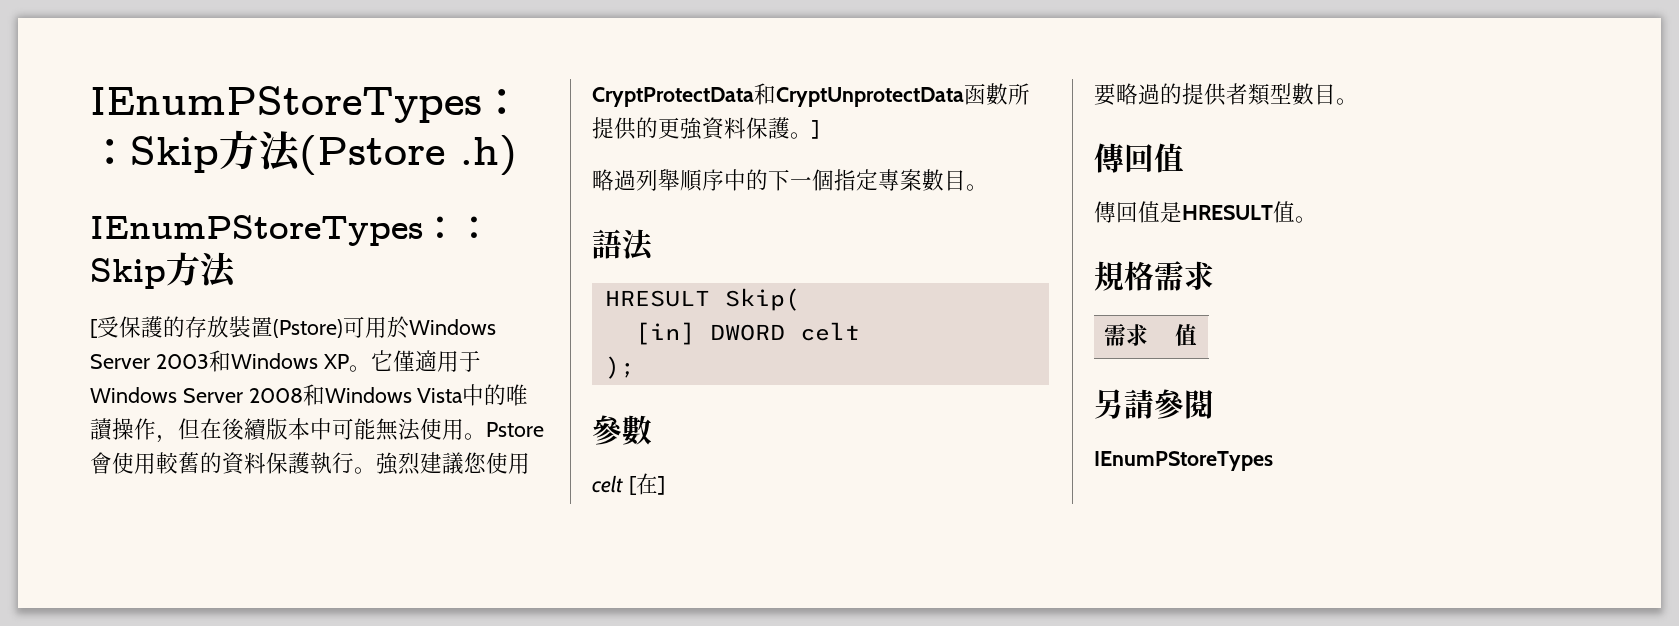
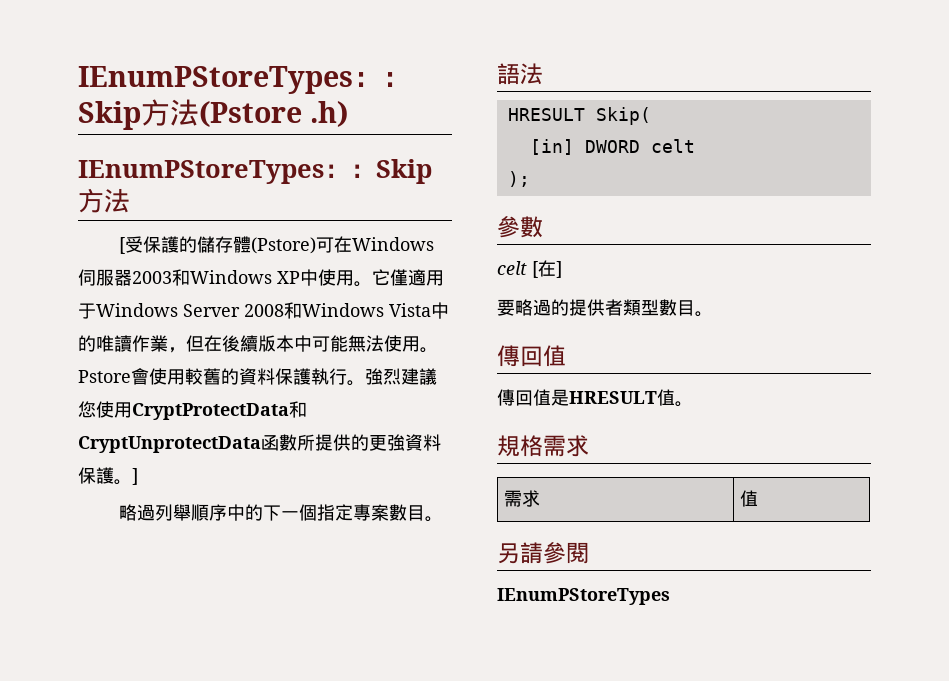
[185,316,496,339] [90,354,150,369] 存放裝置(Pstore)可用於Windows Server -> [197,236,435,254] [78,269,132,286] 儲存體(Pstore)可在Windows伺服器
(349, 361) none -> [300,269,354,286] 中使用
[112,418,156,440] 操作 -> [132,335,168,352] 作業

